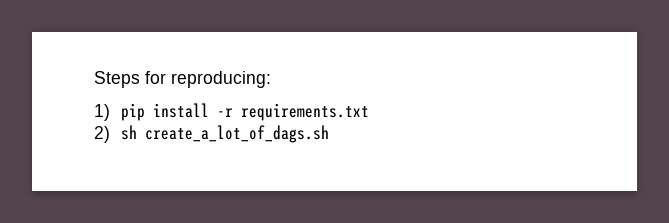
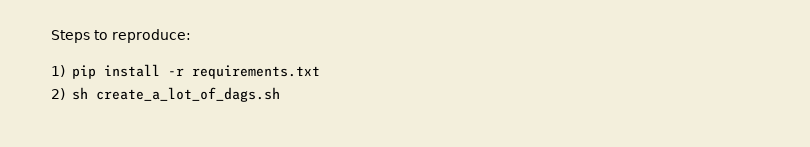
[145,71,271,88] for reproducing: -> [94,29,191,43] to reproduce:

